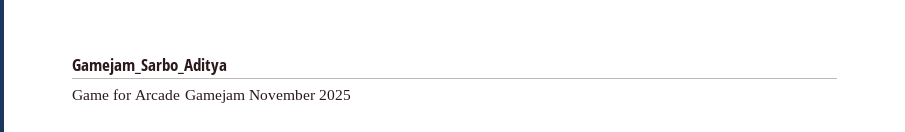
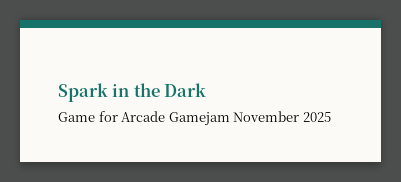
[72,58,227,75] Gamejam_Sarbo_Aditya -> [58,83,207,102] Spark in the Dark

